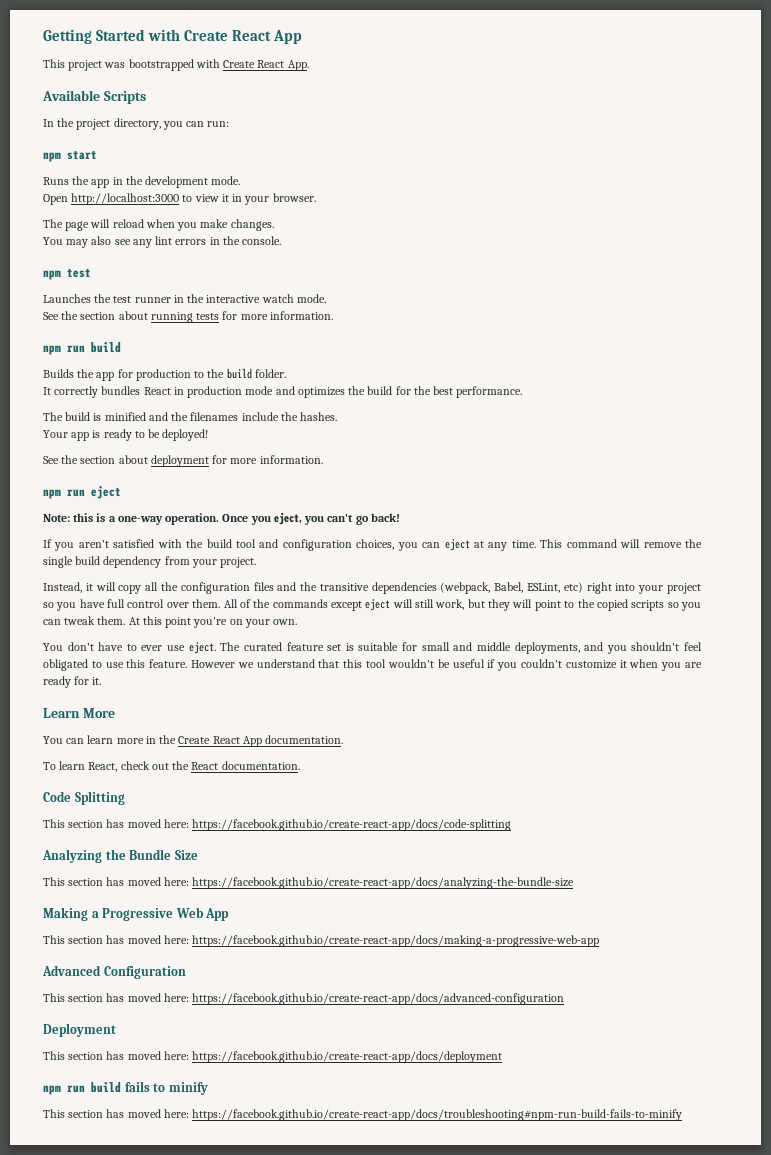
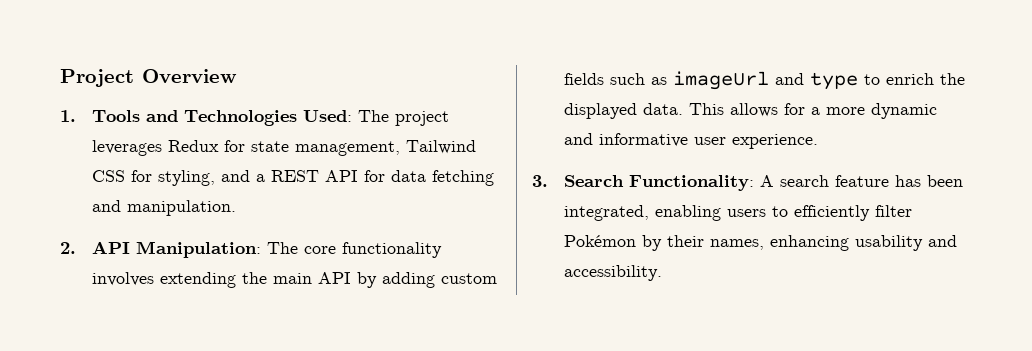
[43,29,303,44] [43,59,309,71] [42,90,146,104] [43,118,230,130] [43,150,97,162] [43,176,241,188] [43,193,316,205] [43,219,274,231] [43,236,282,248] [43,268,91,280] [43,294,326,303] [43,311,333,323] [43,342,121,355] [43,368,286,381] [43,386,523,398] [43,412,338,421] [43,429,209,441] [43,455,323,467] [43,486,121,499] [43,512,400,525] [43,539,703,551] [43,556,257,568] [43,582,701,594] [43,599,702,611] [43,616,298,628] [43,642,702,654] [43,659,702,671] [43,676,102,688] [43,708,115,718] [43,735,344,747] [43,761,300,772] [43,791,125,805] [43,819,512,831] [42,849,198,863] [43,877,575,889] [43,907,230,921] [43,935,600,947] [42,965,186,979] [43,993,565,1005] [43,1023,116,1037] [43,1051,503,1063] [43,1081,208,1095] [43,1109,683,1121] Getting Started with Create React App // This project was bootstrapped with Create React App. // Available Scripts // In the project directory, you can run: // npm start // Runs the app in the development mode. // Open http://localhost:3000 to view it in your browser. // The page will reload when you make changes. // You may also see any lint errors in the console. // npm test // Launches the test runner in the interactive watch mode. // See the section about running tests for more information. // npm run build // Builds the app for production to the build folder. // It correctly bundles React in production mode and optimizes the build for the best performance. // The build is minified and the filenames include the hashes. // Your app is ready to be deployed! // See the section about deployment for more information. // npm run eject // Note: this is a one-way operation. Once you eject, you can't go back! // If you aren't satisfied with the build tool and configuration choices, you can eject at any time. This command will remove the single build dependency from your project. // Instead, it will copy all the configuration files and the transitive dependencies (webpack, Babel, ESLint, etc) right into your project so you have full control over them. All of the commands except eject will still work, but they will point to the copied scripts so you can tweak them. At this point you're on your own. // You don't have to ever use eject. The curated feature set is suitable for small and middle deployments, and you shouldn't feel obligated to use this feature. However we understand that this tool wouldn't be useful if you couldn't customize it when you are ready for it. // Learn More // You can learn more in the Create React App documentation. // To learn React, check out the React documentation. // Code Splitting // This section has moved here: https://facebook.github.io/create-react-app/docs/code-splitting // Analyzing the Bundle Size // This section has moved here: https://facebook.github.io/create-react-app/docs/analyzing-the-bundle-size // Making a Progressive Web App // This section has moved here: https://facebook.github.io/create-react-app/docs/making-a-progressive-web-app // Advanced Configuration // This section has moved here: https://facebook.github.io/create-react-app/docs/advanced-configuration // Deployment // This section has moved here: https://facebook.github.io/create-react-app/docs/deployment // npm run build fails to minify // This section has moved here: https://facebook.github.io/create-react-app/docs/troubleshooting#npm-run-build-fails-to-minify -> [60,69,237,87] [60,110,450,126] [92,140,477,156] [92,170,495,186] [92,200,237,216] [60,241,443,258] [92,272,498,288] [564,71,966,90] [564,103,938,119] [564,133,819,149] [532,175,964,191] [564,205,913,221] [564,235,958,251] [564,265,663,281] Project Overview // 1. Tools and Technologies Used: The project leverages Redux for state management, Tailwind CSS for styling, and a REST API for data fetching and manipulation. // 2. API Manipulation: The core functionality involves extending the main API by adding custom fields such as imageUrl and type to enrich the displayed data. This allows for a more dynamic and informative user experience. // 3. Search Functionality: A search feature has been integrated, enabling users to efficiently filter Pokémon by their names, enhancing usability and accessibility.

